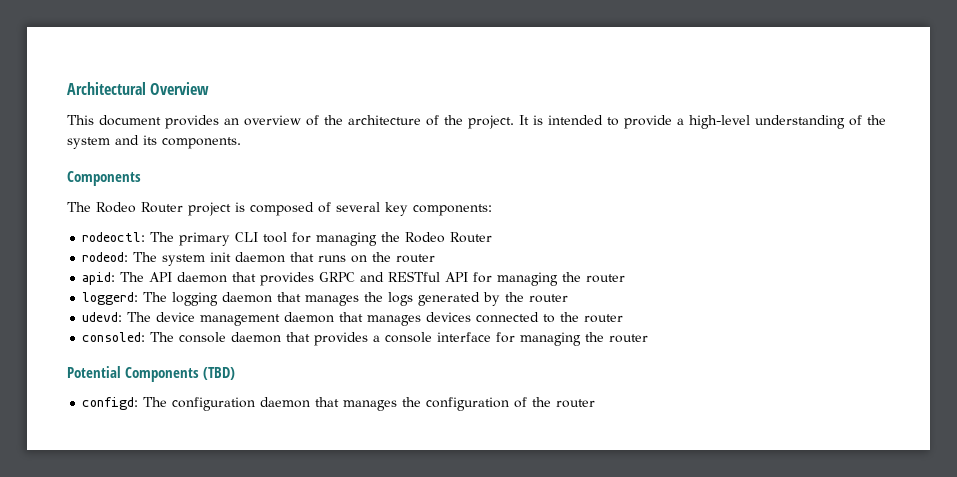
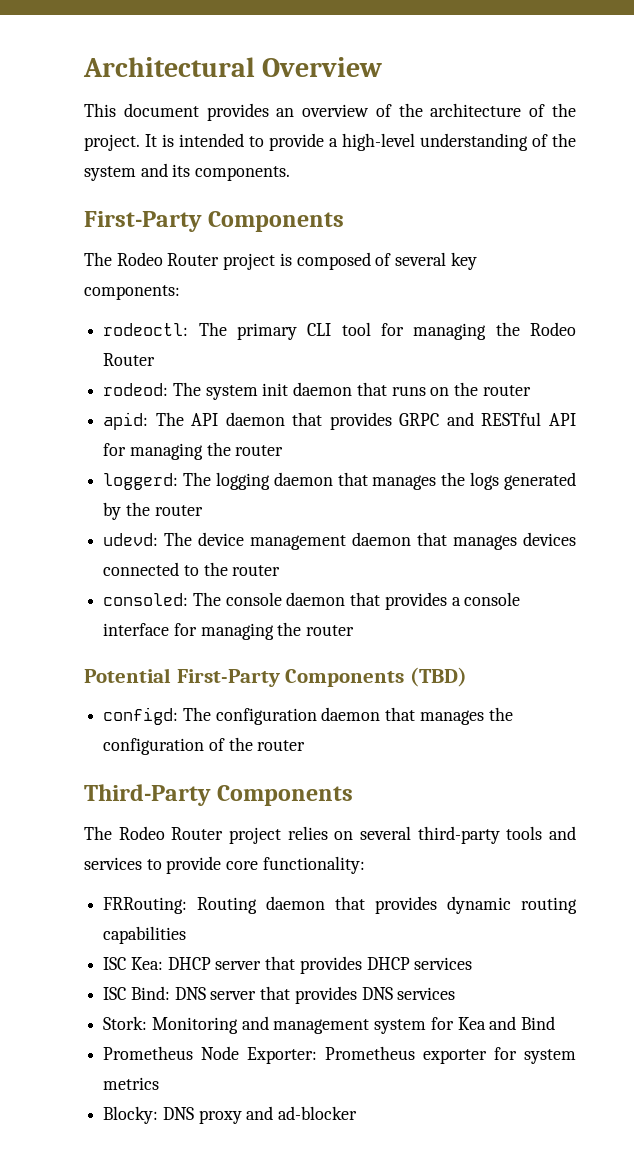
(241, 143) none -> [84,211,202,232] First-Party
(121, 372) none -> [176,669,280,687] First-Party
(596, 403) none -> [84,784,354,806] [84,826,576,844] [84,856,365,874] [103,896,577,914] [103,926,187,944] [103,956,473,974] [103,986,456,1004] [103,1016,556,1034] [103,1046,576,1064] [103,1077,160,1090] [103,1106,358,1124] // Third-Party Components // The Rodeo Router project relies on several third-party tools and services to provide core functionality: // FRRouting: Routing daemon that provides dynamic routing capabilities // ISC Kea: DHCP server that provides DHCP services // ISC Bind: DNS server that provides DNS services // Stork: Monitoring and management system for Kea and Bind // Prometheus Node Exporter: Prometheus exporter for system metrics // Blocky: DNS proxy and ad-blocker

